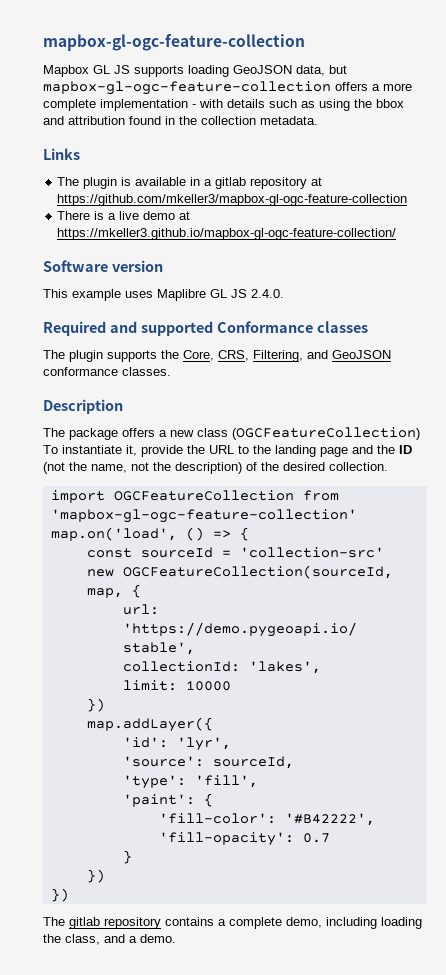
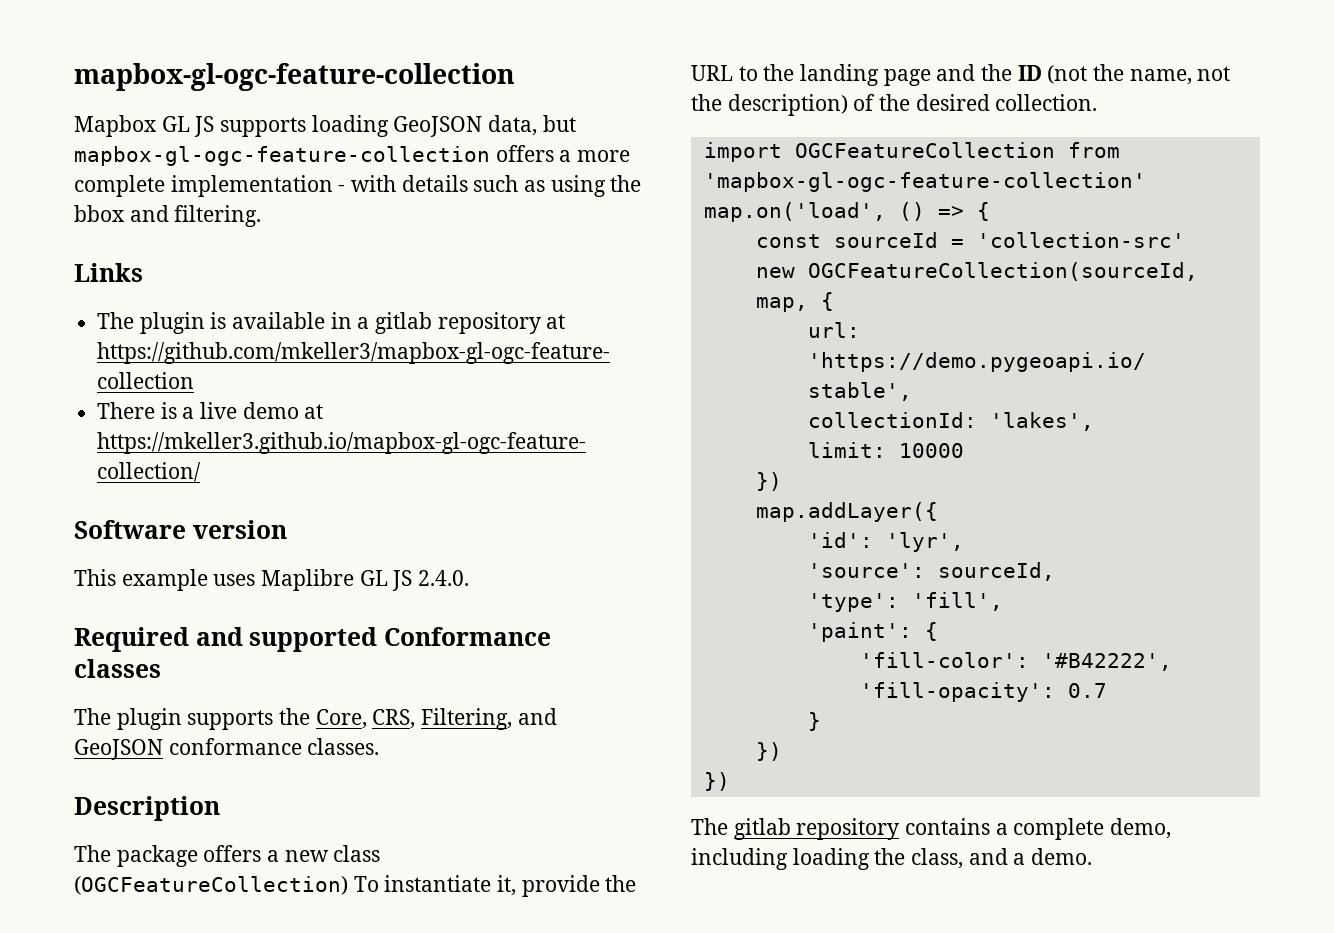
[68,116,318,125] attribution found in the collection metadata. -> [174,205,262,227] filtering.

